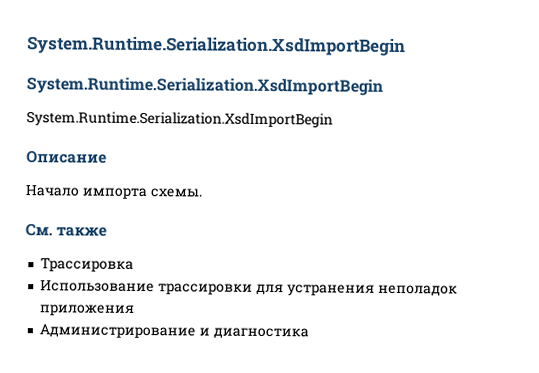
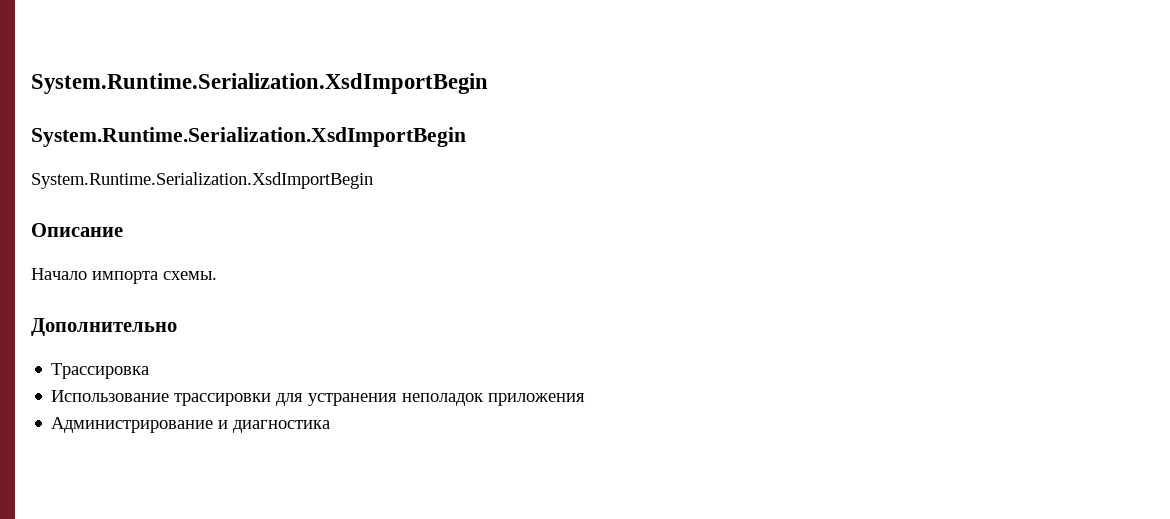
[25,223,108,237] См. также -> [31,318,177,336] Дополнительно

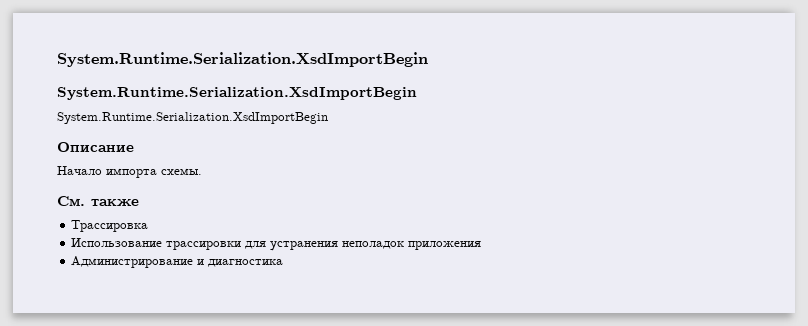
[31,318,177,336] Дополнительно -> [57,196,139,206] См. также

